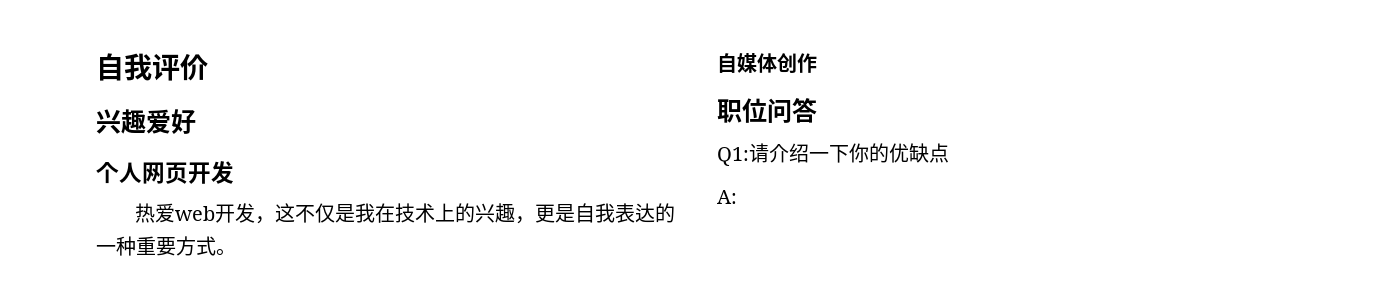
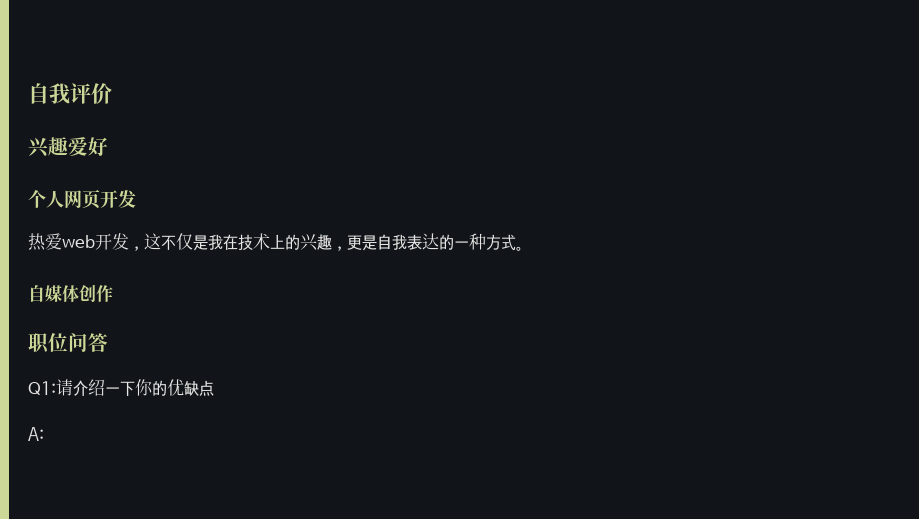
[136,236,176,256] 重要 -> (486, 241) none

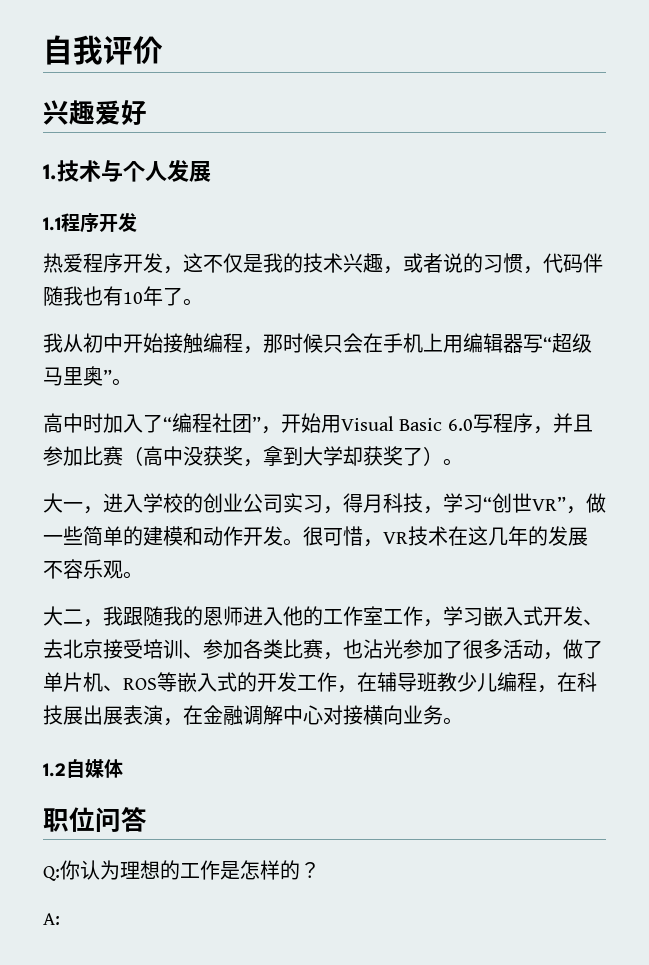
[28,189,100,209] 个人网页 -> [43,160,211,182] [43,213,99,233] 1.技术与个人发展 // 1.1程序
[62,235,95,248] web -> [83,253,123,273] 程序
[223,233,524,251] 在技术上的兴趣，更是自我表达的一种方式。 // -> [283,253,603,274] [43,286,203,306] [43,333,592,354] [43,366,132,386] [43,413,593,434] [43,446,463,467] [43,493,606,514] [43,526,588,547] [43,559,143,579] [43,606,603,627] [43,639,603,660] [43,672,597,693] [43,705,463,726] [43,763,66,777] 的技术兴趣，或者说的习惯，代码伴随我也有10年了。 // 我从初中开始接触编程，那时候只会在手机上用编辑器写“超级马里奥”。 // 高中时加入了“编程社团”，开始用Visual Basic 6.0写程序，并且参加比赛（高中没获奖，拿到大学却获奖了）。 // 大一，进入学校的创业公司实习，得月科技，学习“创世VR”，做一些简单的建模和动作开发。很可惜，VR技术在这几年的发展不容乐观。 // 大二，我跟随我的恩师进入他的工作室工作，学习嵌入式开发、去北京接受培训、参加各类比赛，也沾光参加了很多活动，做了单片机、ROS等嵌入式的开发工作，在辅导班教少儿编程，在科技展出展表演，在金融调解中心对接横向业务。 // 1.2
[79,285,113,302] 创作 -> (123, 768) none
[28,379,214,396] Q1:请介绍一下你的优缺点 -> [43,860,320,881] Q:你认为理想的工作是怎样的？

